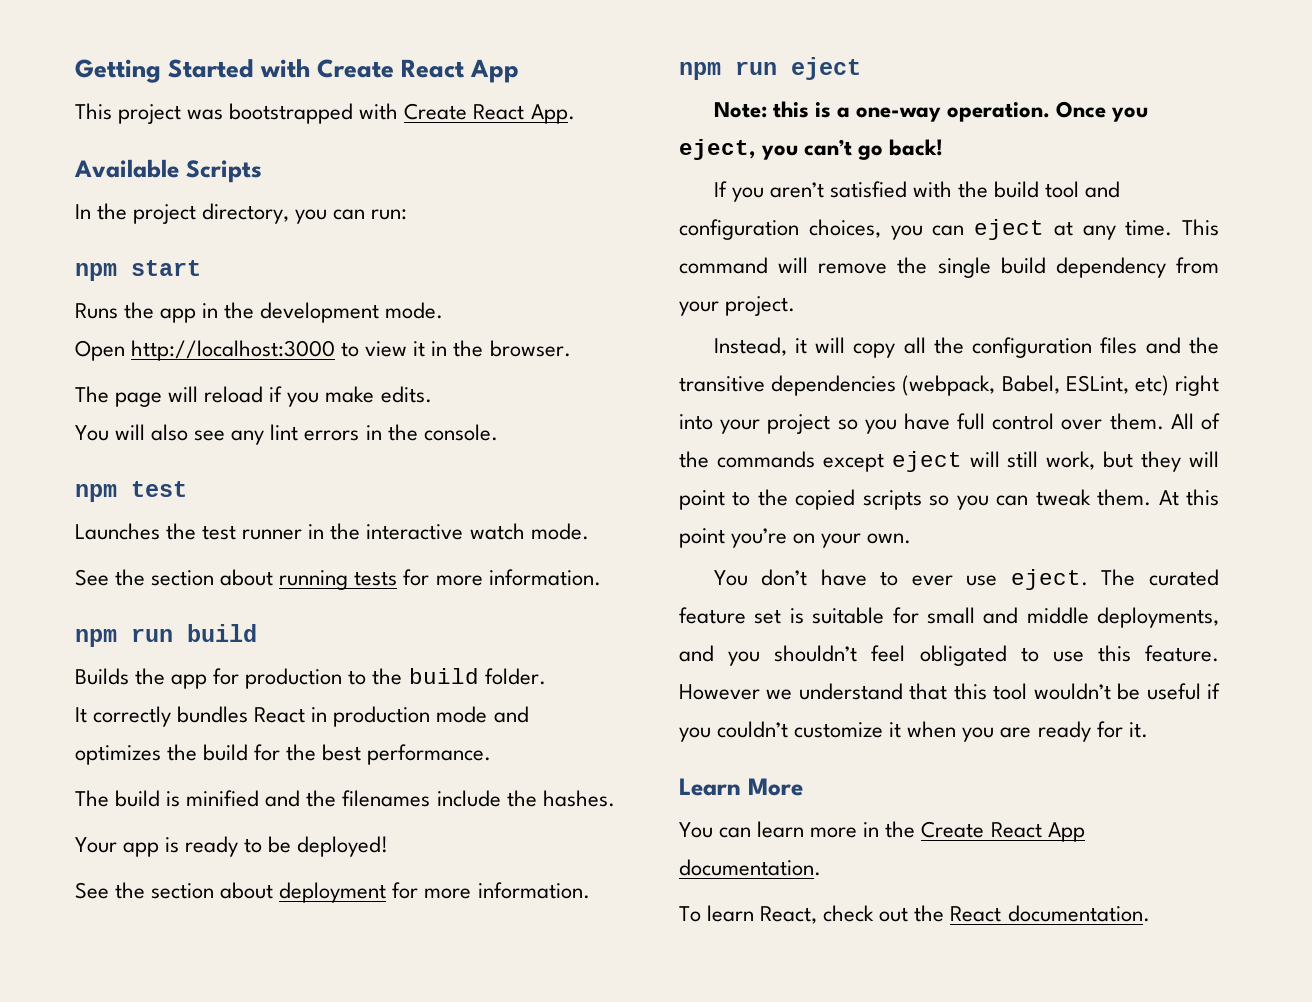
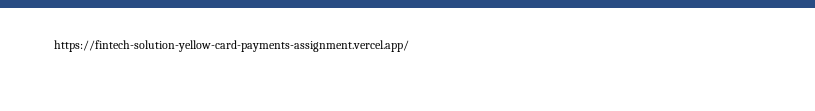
[75,59,520,83] [75,103,575,124] [74,159,262,183] [75,203,408,224] [75,260,201,281] [75,302,444,323] [75,340,571,361] [75,386,432,407] [75,424,498,445] [75,481,187,502] [75,523,589,540] [75,569,601,590] [75,624,257,647] [75,668,546,689] [75,706,529,727] [75,744,492,765] [75,790,615,807] [75,836,389,857] [75,882,590,903] [679,57,861,80] [713,101,1149,122] [679,139,944,160] [713,181,1121,202] [679,219,1219,240] [679,257,1219,278] [679,296,796,316] [713,337,1219,358] [679,375,1219,396] [679,413,1220,434] [679,451,1219,472] [679,489,1219,510] [679,528,912,548] [713,569,1219,590] [679,607,1219,628] [679,645,1219,666] [679,683,1220,700] [679,721,1148,742] [679,778,803,796] [679,821,1085,842] [679,859,821,876] [679,905,1150,924] Getting Started with Create React App // This project was bootstrapped with Create React App. // Available Scripts // In the project directory, you can run: // npm start // Runs the app in the development mode. // Open http://localhost:3000 to view it in the browser. // The page will reload if you make edits. // You will also see any lint errors in the console. // npm test // Launches the test runner in the interactive watch mode. // See the section about running tests for more information. // npm run build // Builds the app for production to the build folder. // It correctly bundles React in production mode and optimizes the build for the best performance. // The build is minified and the filenames include the hashes. // Your app is ready to be deployed! // See the section about deployment for more information. // npm run eject // Note: this is a one-way operation. Once you eject, you can’t go back! // If you aren’t satisfied with the build tool and configuration choices, you can eject at any time. This command will remove the single build dependency from your project. // Instead, it will copy all the configuration files and the transitive dependencies (webpack, Babel, ESLint, etc) right into your project so you have full control over them. All of the commands except eject will still work, but they will point to the copied scripts so you can tweak them. At this point you’re on your own. // You don’t have to ever use eject. The curated feature set is suitable for small and middle deployments, and you shouldn’t feel obligated to use this feature. However we understand that this tool wouldn’t be useful if you couldn’t customize it when you are ready for it. // Learn More // You can learn more in the Create React App documentation. // To learn React, check out the React documentation. -> [54,40,409,52] https://fintech-solution-yellow-card-payments-assignment.vercel.app/

